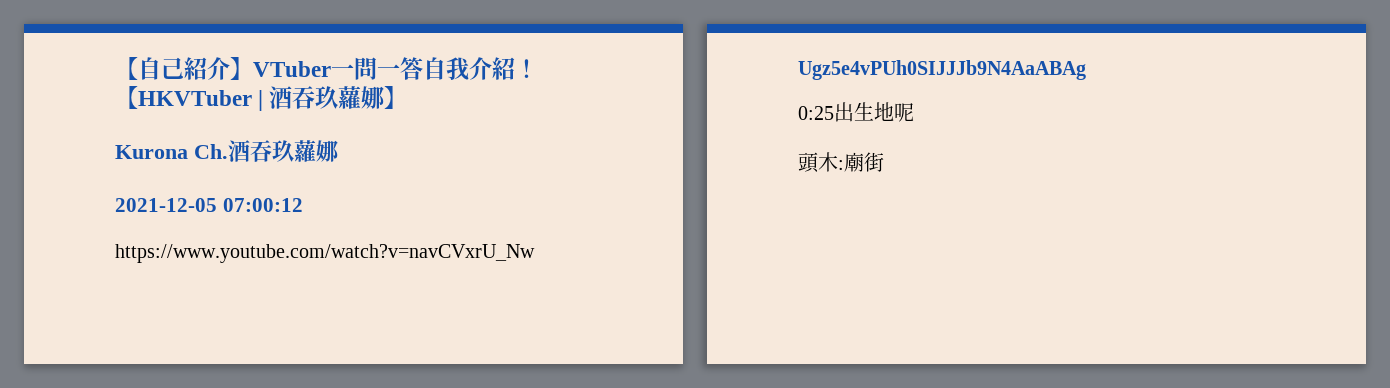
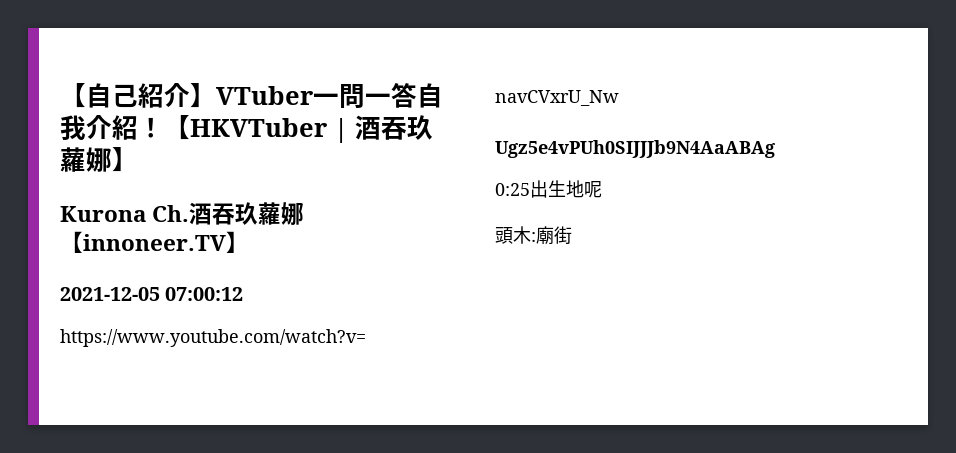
(338, 151) none -> [60,231,249,253] 【innoneer.TV】

